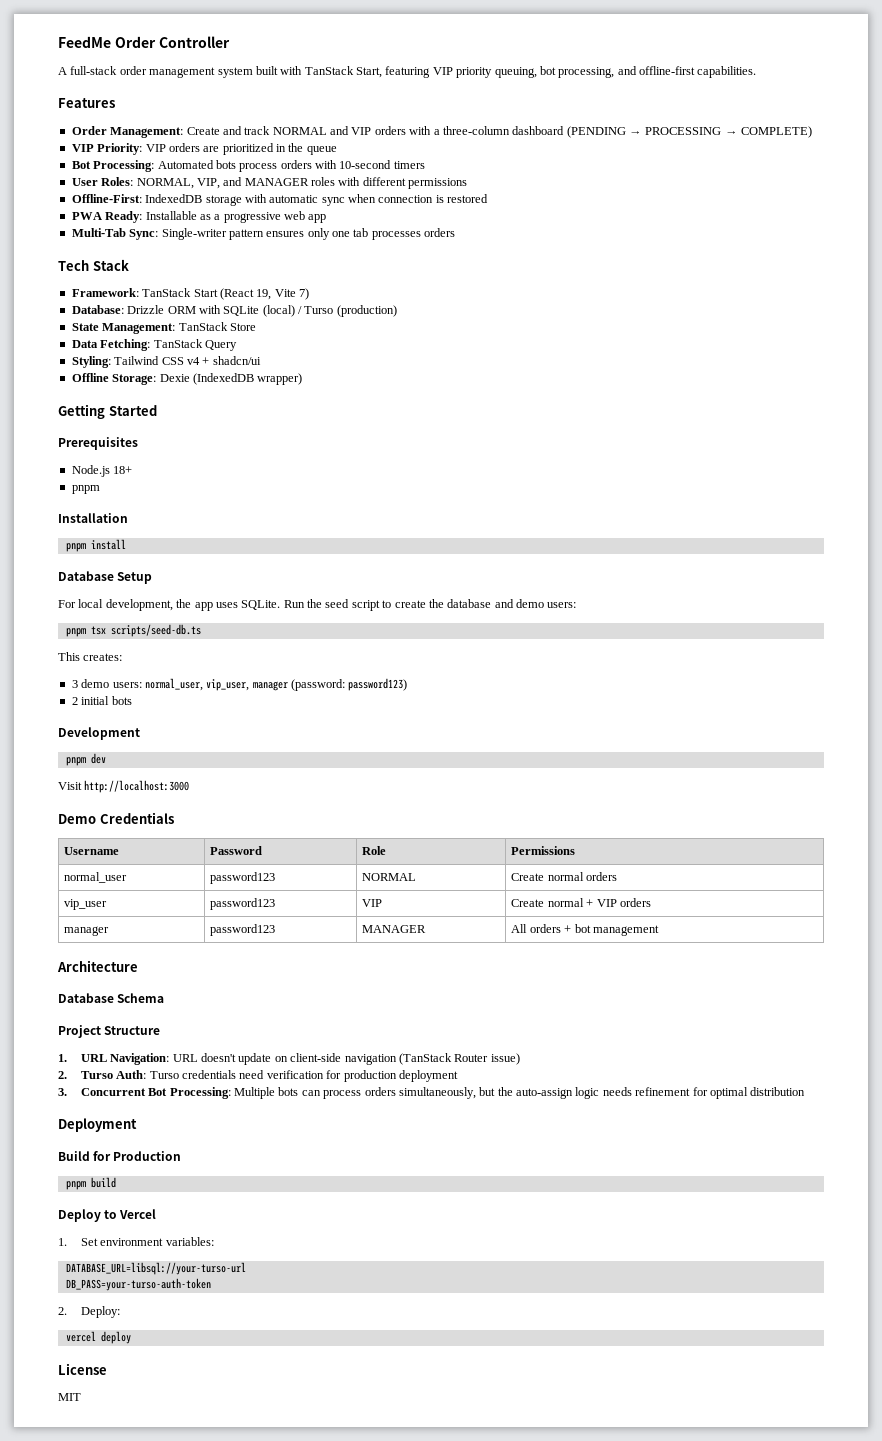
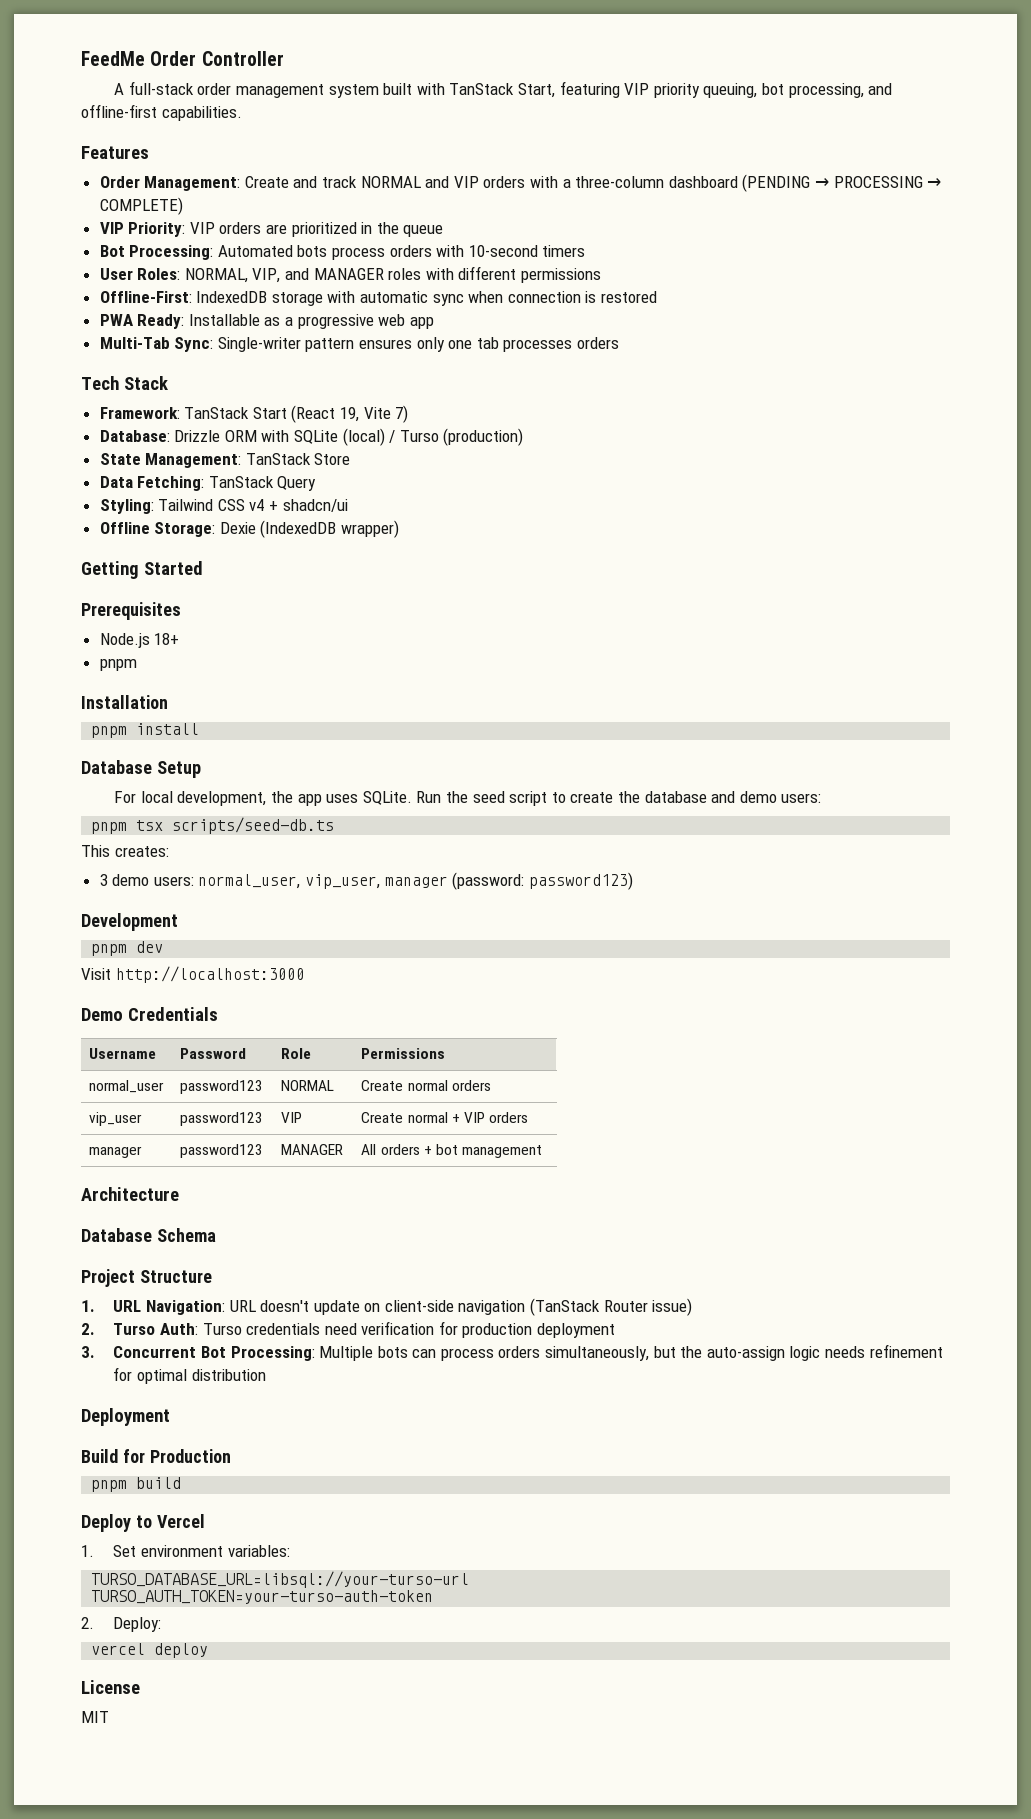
[71,696,132,705] // 2 initial bots -> (633, 881) none
[65,1262,246,1275] [65,1278,211,1291] DATABASE_URL=libsql://your-turso-url // DB_PASS=your-turso-auth-token -> [91,1571,470,1588] [91,1590,434,1604] TURSO_DATABASE_URL=libsql://your-turso-url // TURSO_AUTH_TOKEN=your-turso-auth-token

